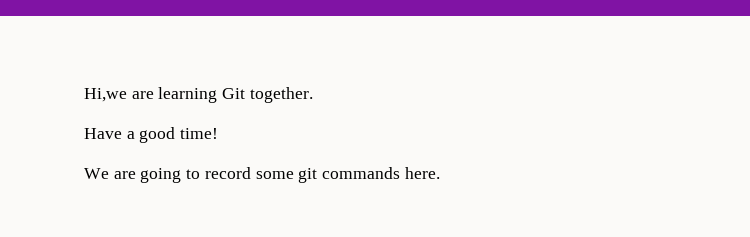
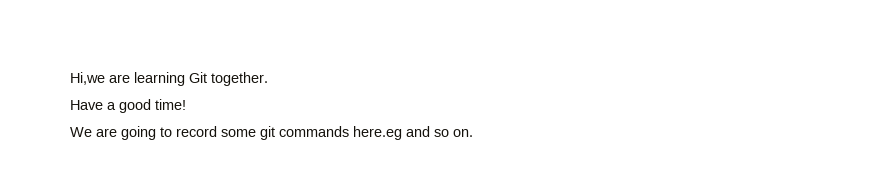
[404,167,440,179] here. -> [353,126,473,140] here.eg and so on.

